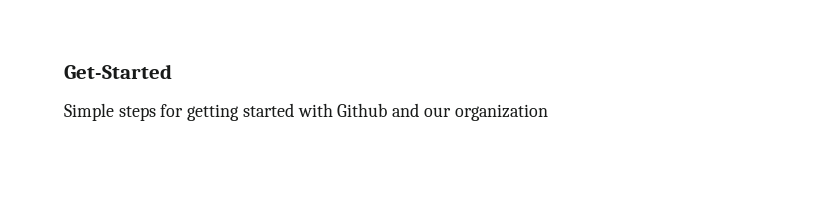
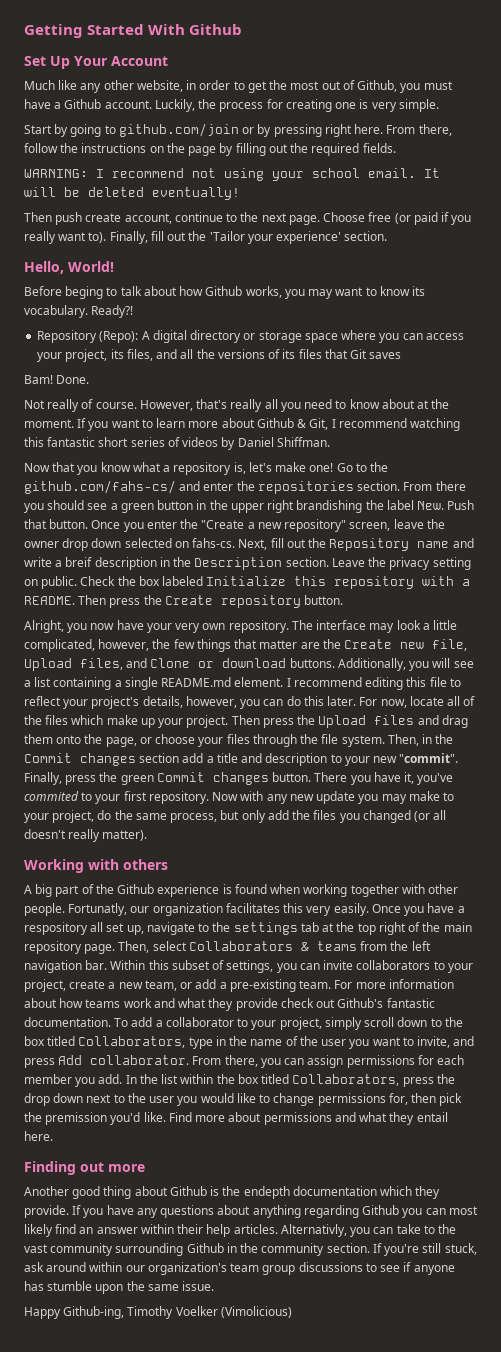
[64,64,172,79] [64,103,548,121] Get-Started // Simple steps for getting started with Github and our organization -> [24,24,243,38] [24,56,168,69] [24,80,453,93] [24,99,439,112] [24,123,452,137] [24,143,396,156] [24,168,440,181] [24,187,240,200] [24,212,472,225] [24,231,388,244] [24,261,114,274] [24,286,426,299] [24,305,134,318] [37,330,464,343] [37,349,402,362] [24,375,90,384] [24,399,450,412] [24,418,461,431] [24,437,330,450] [24,462,389,475] [24,480,466,494] [24,500,475,513] [24,519,445,532] [24,538,474,551] [24,557,471,570] [24,576,471,589] [24,595,344,608] [24,620,458,633] [24,639,468,652] [24,658,474,671] [24,677,461,690] [24,696,476,709] [24,715,468,728] [24,734,454,747] [24,753,459,766] [24,772,454,785] [24,791,455,804] [24,810,447,823] [24,829,148,842] [24,859,168,873] [24,884,459,897] [24,903,465,916] [24,922,472,935] [24,941,431,954] [24,960,473,973] [24,979,454,992] [24,998,435,1011] [24,1017,463,1030] [24,1036,475,1049] [24,1055,465,1068] [24,1074,455,1087] [24,1093,463,1106] [24,1112,448,1125] [24,1131,53,1141] [24,1161,145,1175] [24,1186,441,1199] [24,1205,478,1218] [24,1224,457,1237] [24,1243,477,1256] [24,1262,455,1275] [24,1281,215,1294] [24,1306,292,1319] Getting Started With Github // Set Up Your Account // Much like any other website, in order to get the most out of Github, you must have a Github account. Luckily, the process for creating one is very simple. // Start by going to github.com/join or by pressing right here. From there, follow the instructions on the page by filling out the required fields. // WARNING: I recommend not using your school email. It will be deleted eventually! // Then push create account, continue to the next page. Choose free (or paid if you really want to). Finally, fill out the 'Tailor your experience' section. // Hello, World! // Before beging to talk about how Github works, you may want to know its vocabulary. Ready?! // Repository (Repo): A digital directory or storage space where you can access your project, its files, and all the versions of its files that Git saves // Bam! Done. // Not really of course. However, that's really all you need to know about at the moment. If you want to learn more about Github & Git, I recommend watching this fantastic short series of videos by Daniel Shiffman. // Now that you know what a repository is, let's make one! Go to the github.com/fahs-cs/ and enter the repositories section. From there you should see a green button in the upper right brandishing the label New. Push that button. Once you enter the "Create a new repository" screen, leave the owner drop down selected on fahs-cs. Next, fill out the Repository name and write a breif description in the Description section. Leave the privacy setting on public. Check the box labeled Initialize this repository with a README. Then press the Create repository button. // Alright, you now have your very own repository. The interface may look a little complicated, however, the few things that matter are the Create new file, Upload files, and Clone or download buttons. Additionally, you will see a list containing a single README.md element. I recommend editing this file to reflect your project's details, however, you can do this later. For now, locate all of the files which make up your project. Then press the Upload files and drag them onto the page, or choose your files through the file system. Then, in the Commit changes section add a title and description to your new "commit". Finally, press the green Commit changes button. There you have it, you've commited to your first repository. Now with any new update you may make to your project, do the same process, but only add the files you changed (or all doesn't really matter). // Working with others // A big part of the Github experience is found when working together with other people. Fortunatly, our organization facilitates this very easily. Once you have a respository all set up, navigate to the settings tab at the top right of the main repository page. Then, select Collaborators & teams from the left navigation bar. Within this subset of settings, you can invite collaborators to your project, create a new team, or add a pre-existing team. For more information about how teams work and what they provide check out Github's fantastic documentation. To add a collaborator to your project, simply scroll down to the box titled Collaborators, type in the name of the user you want to invite, and press Add collaborator. From there, you can assign permissions for each member you add. In the list within the box titled Collaborators, press the drop down next to the user you would like to change permissions for, then pick the premission you'd like. Find more about permissions and what they entail here. // Finding out more // Another good thing about Github is the endepth documentation which they provide. If you have any questions about anything regarding Github you can most likely find an answer within their help articles. Alternativly, you can take to the vast community surrounding Github in the community section. If you're still stuck, ask around within our organization's team group discussions to see if anyone has stumble upon the same issue. // Happy Github-ing, Timothy Voelker (Vimolicious)

